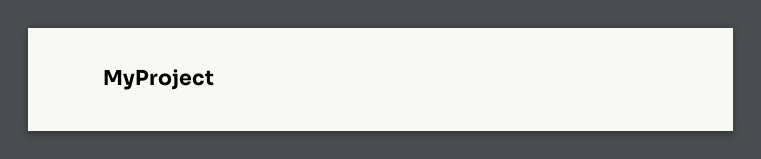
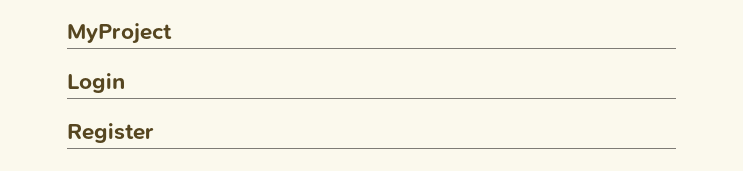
(214, 79) none -> [67,73,125,93] [67,123,154,143] // Login // Register

